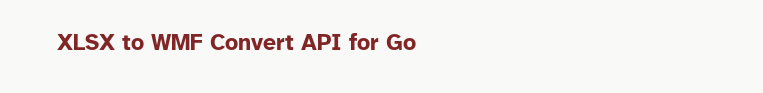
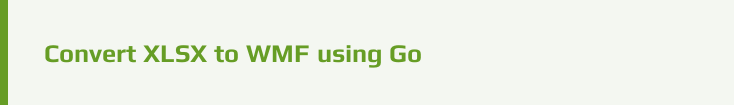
(57, 42) none -> [44,45,136,63] Convert
[210,33,379,50] Convert API for -> [316,45,383,68] using

